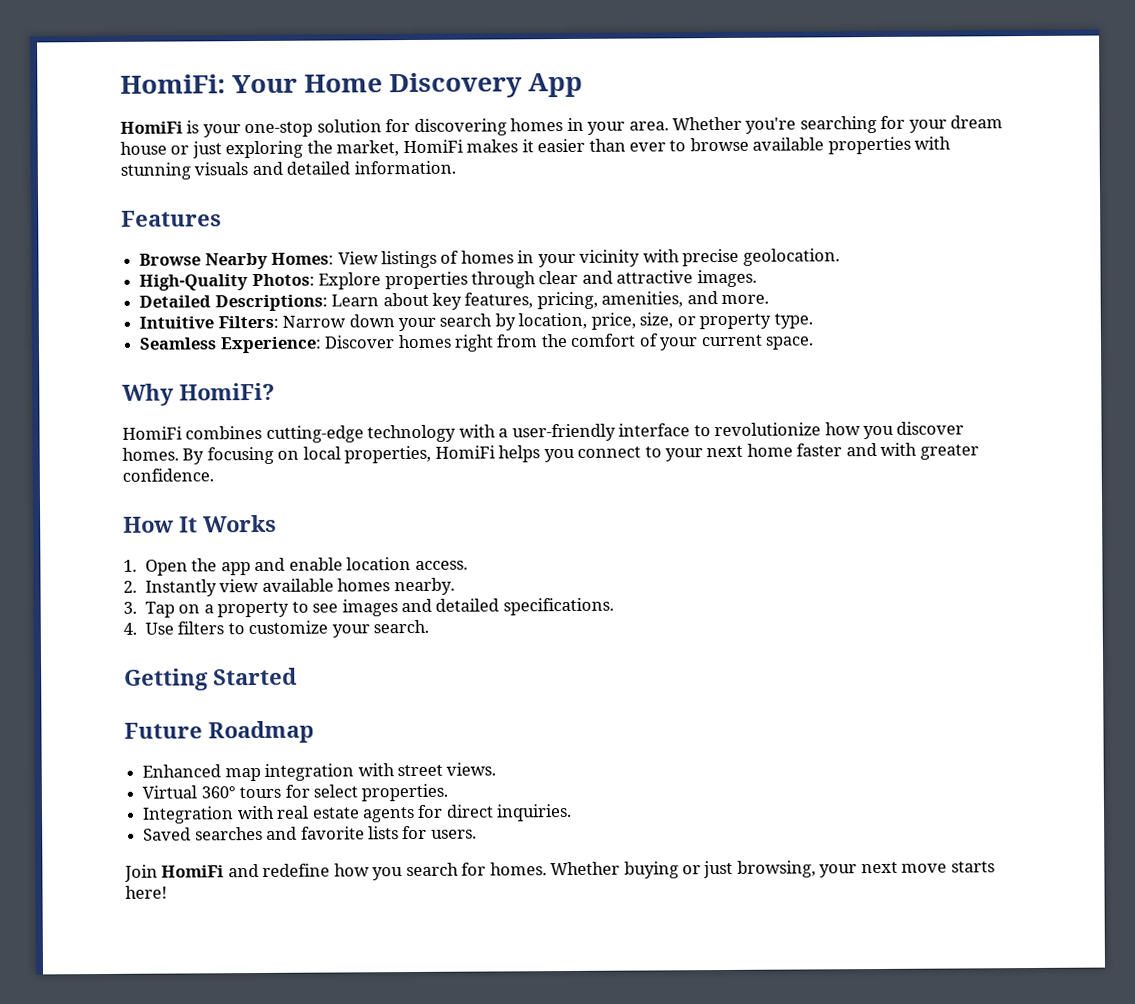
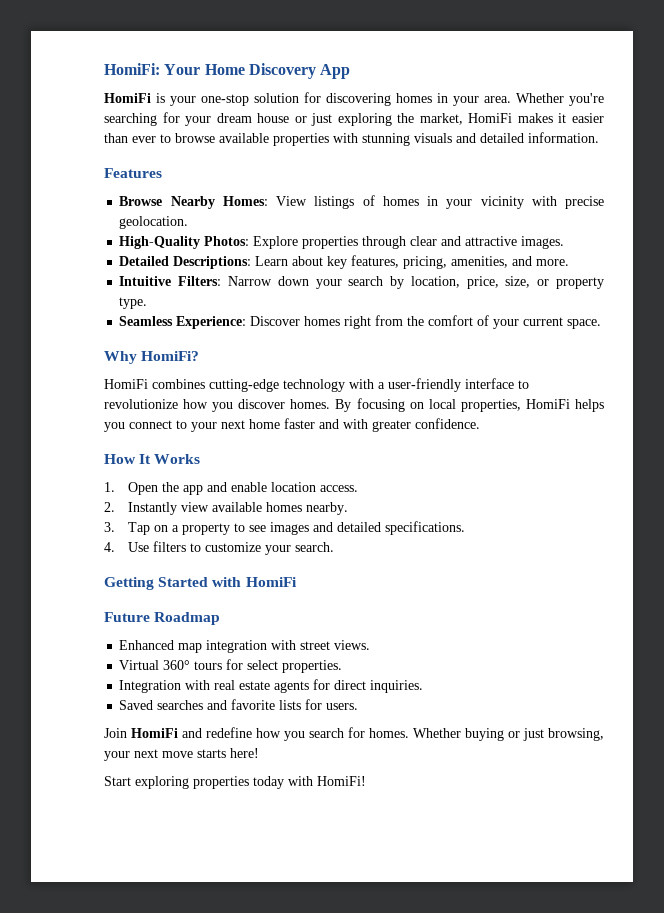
(297, 676) none -> [212,577,297,587] with HomiFi
(167, 892) none -> [104,776,366,789] // Start exploring properties today with HomiFi!

